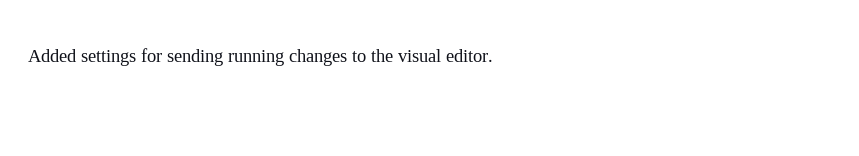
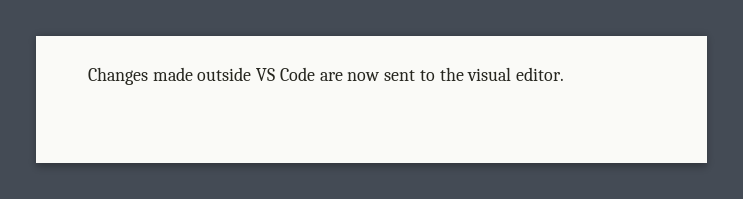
[28,48,347,66] Added settings for sending running changes -> [88,67,416,85] Changes made outside VS Code are now sent

